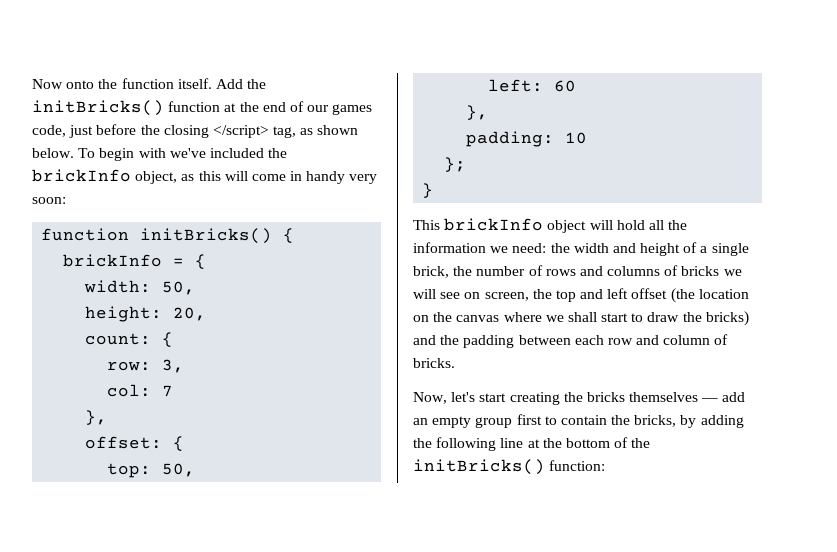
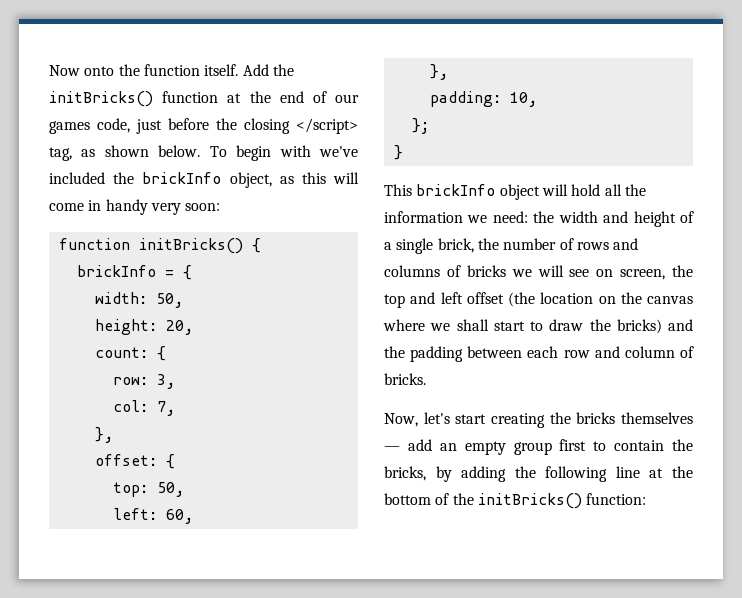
[162,385,174,397] 7 -> [156,401,175,416] 7,
[554,80,577,92] 60 -> [165,509,193,524] 60,
[565,132,588,144] 10 -> [509,92,537,107] 10,

